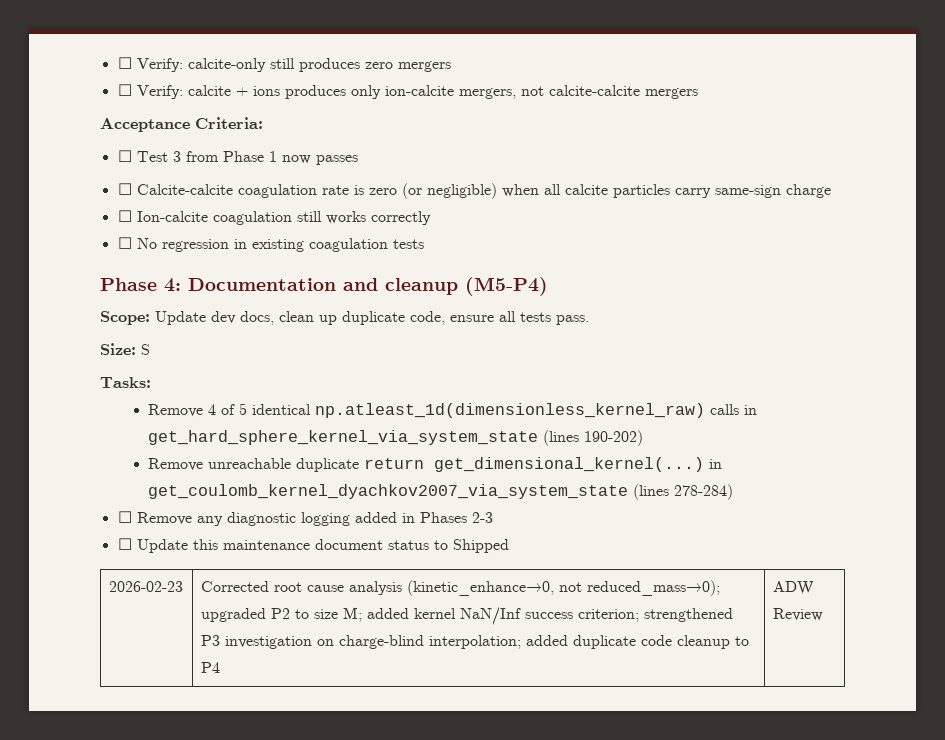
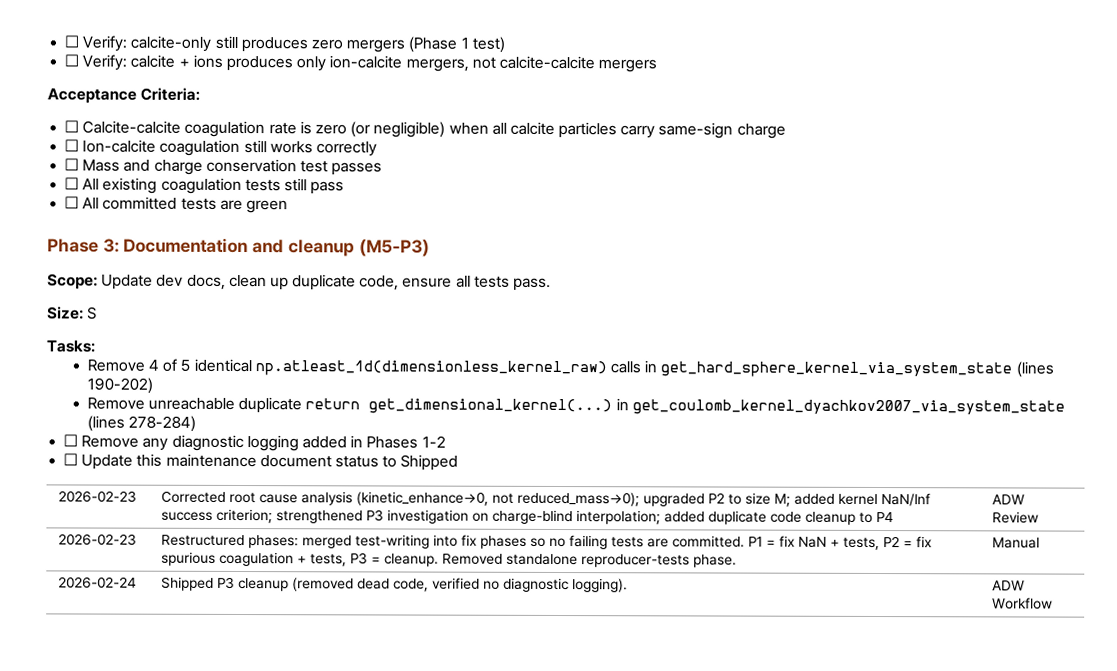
(451, 66) none -> [408,36,505,53] (Phase 1 test)
[117,150,358,165] // ☐ Test 3 from Phase 1 now passes -> (201, 94) none
[136,238,424,252] [100,278,181,292] No regression in existing coagulation tests // Phase 4: -> [82,158,383,176] [64,177,345,195] [64,196,288,214] [47,238,120,253] Mass and charge conservation test passes // ☐ All existing coagulation tests still pass // ☐ All committed tests are green // Phase 3:
[465,277,548,296] (M5-P4) -> [358,239,430,257] (M5-P3)
[471,512,493,523] 2-3 -> [421,435,446,448] 1-2
(823, 614) none -> [58,533,138,546] [161,534,933,551] [161,551,738,568] [992,537,1041,549] [58,576,138,589] [161,576,629,593] [992,580,1026,591] [992,597,1054,610] // 2026-02-23 | Restructured phases: merged test-writing into fix phases so no failing tests are committed. P1 = fix NaN + tests, P2 = fix spurious coagulation + tests, P3 = cleanup. Removed standalone reproducer-tests phase. | Manual // 2026-02-24 | Shipped P3 cleanup (removed dead code, verified no diagnostic logging). | ADW Workflow

